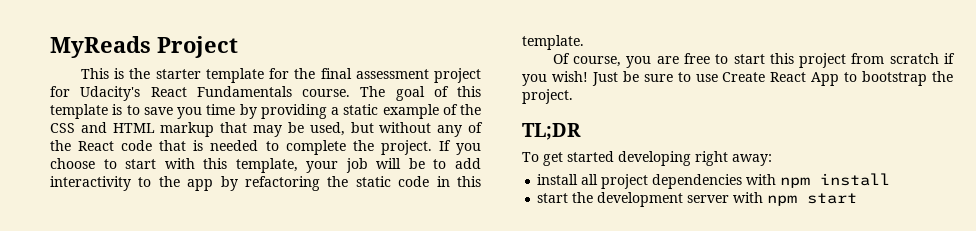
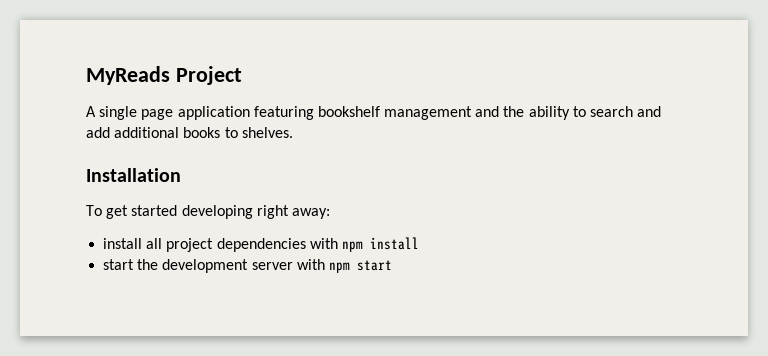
[80,68,481,83] [50,86,481,101] [50,104,481,119] [50,122,483,137] [50,140,481,155] [50,158,482,173] [50,176,481,191] [522,35,584,50] [552,53,955,68] [522,71,953,86] [522,89,573,104] [522,123,581,140] This is the starter template for the final assessment project for Udacity's React Fundamentals course. The goal of this template is to save you time by providing a static example of the CSS and HTML markup that may be used, but without any of the React code that is needed to complete the project. If you choose to start with this template, your job will be to add interactivity to the app by refactoring the static code in this template. // Of course, you are free to start this project from scratch if you wish! Just be sure to use Create React App to bootstrap the project. // TL;DR -> [86,106,662,120] [86,127,293,138] [86,168,181,182] A single page application featuring bookshelf management and the ability to search and add additional books to shelves. // Installation

